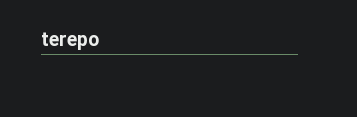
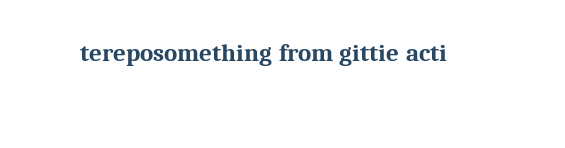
[41,32,99,50] terepo -> [80,44,447,66] tereposomething from gittie acti

